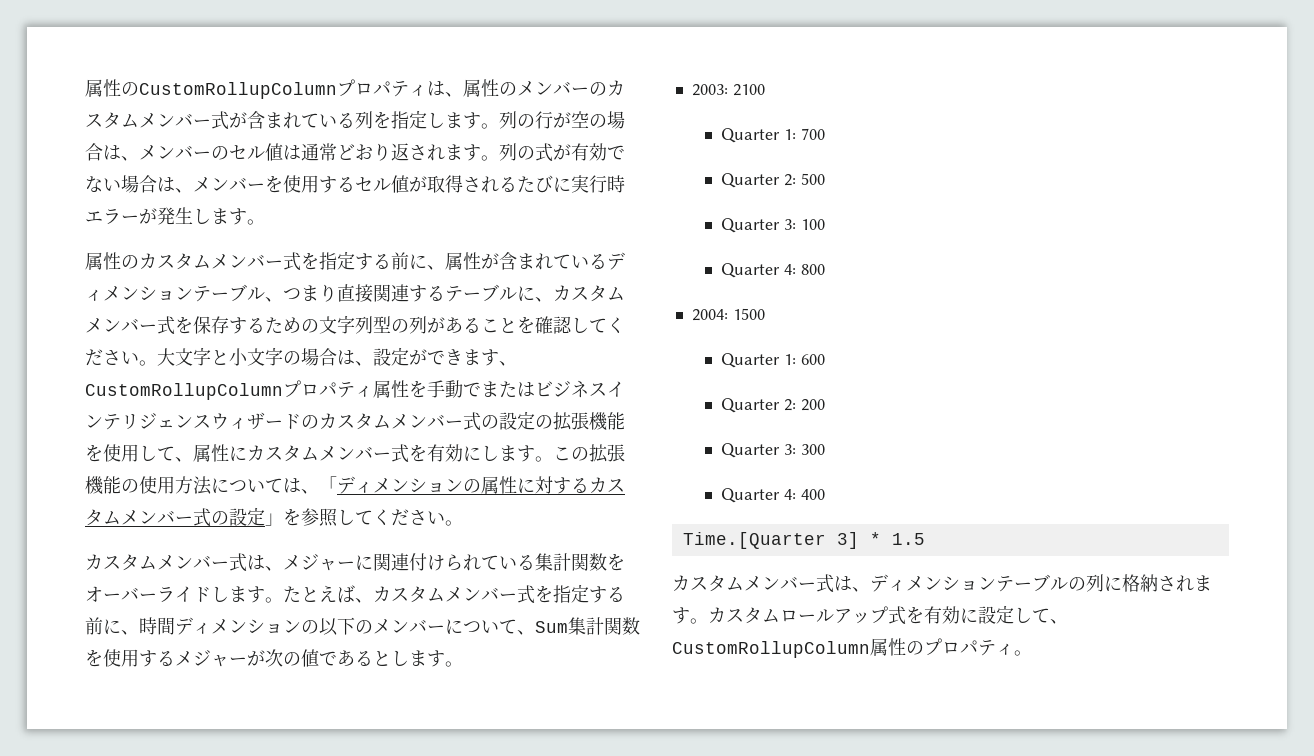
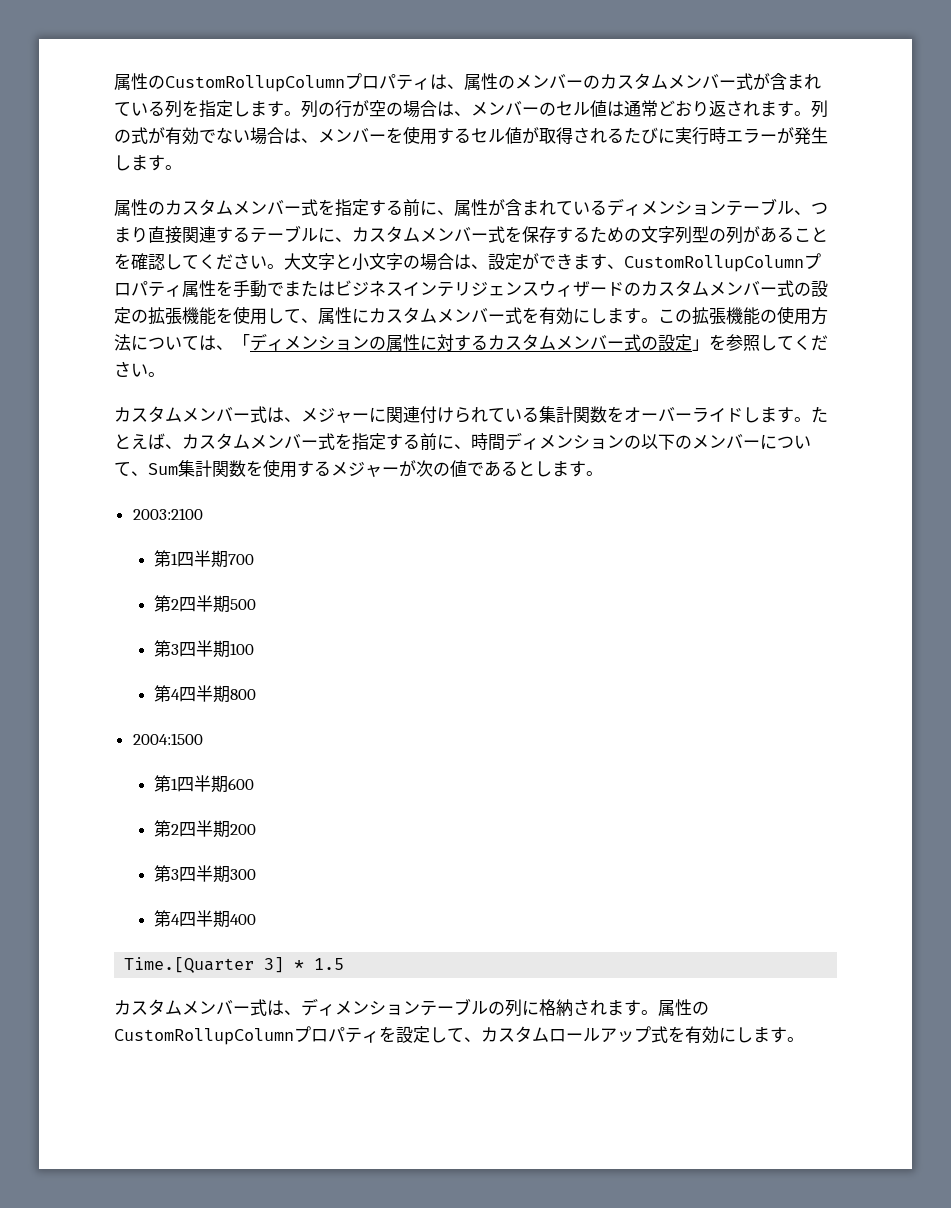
[691,84,765,96] [720,128,825,143] [720,173,825,188] [720,218,825,233] [720,263,825,278] [691,308,765,321] [720,353,825,368] [720,398,825,413] [720,443,825,458] [720,488,796,503] 2003: 2100 // Quarter 1: 700 // Quarter 2: 500 // Quarter 3: 100 // Quarter 4: 800 // 2004: 1500 // Quarter 1: 600 // Quarter 2: 200 // Quarter 3: 300 // Quarter 4: -> [132,508,203,520] [154,550,255,568] [154,595,257,613] [154,640,255,658] [154,685,257,703] [132,733,203,745] [154,775,255,793] [154,820,257,838] [154,865,257,883] [154,910,231,928] 2003:2100 // 第1四半期700 // 第2四半期500 // 第3四半期100 // 第4四半期800 // 2004:1500 // 第1四半期600 // 第2四半期200 // 第3四半期300 // 第4四半期
(708, 621) none -> [658,999,709,1016] [114,1026,481,1045] 属性のCustomRollupColumnプロパティを設定して、
[978,605,1068,624] [672,638,1014,658] 設定して、CustomRollupColumn属性のプロパティ -> [736,1027,787,1043] します

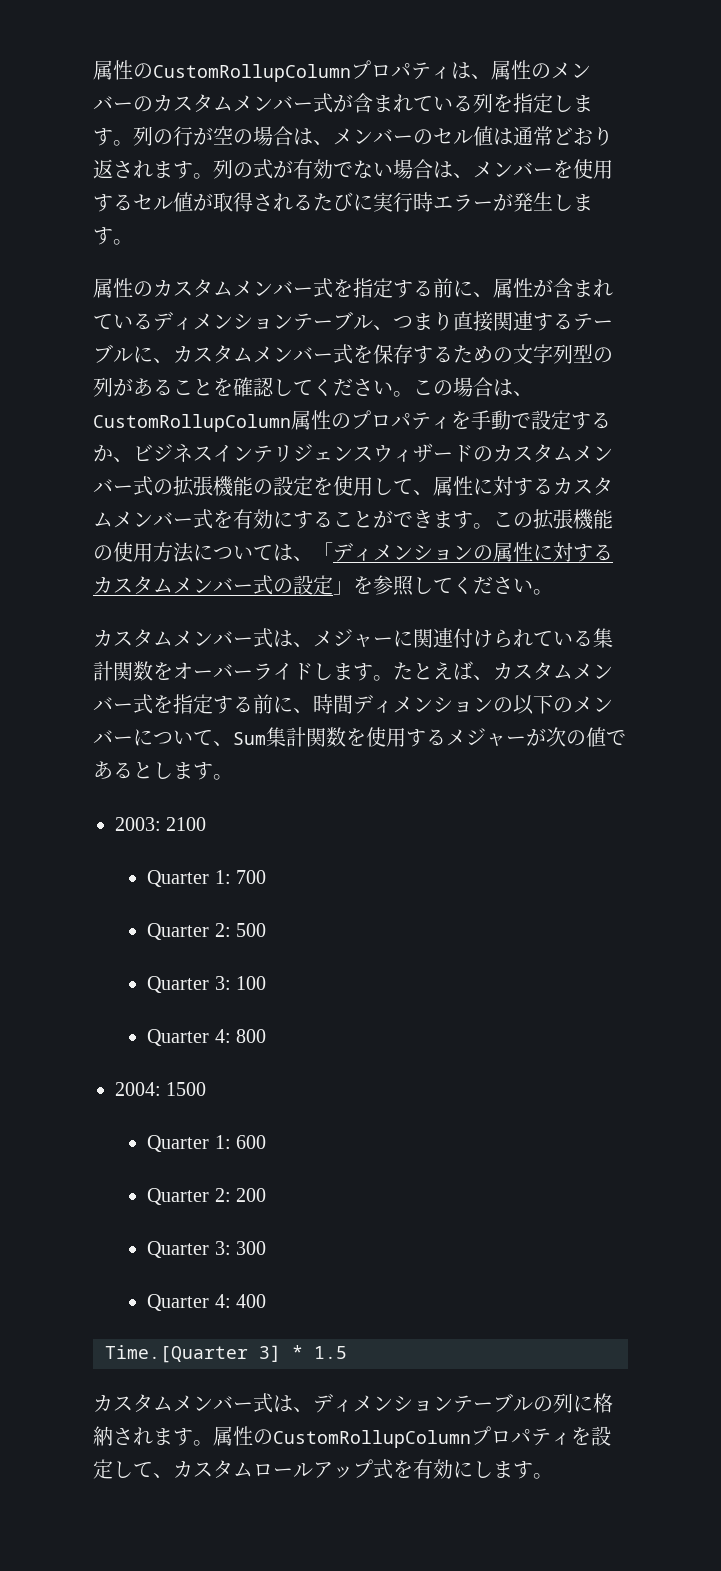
[284,253,821,272] [114,280,216,297] 大文字と小文字の場合は、設定ができます、CustomRollupColumnプロパティ属性 -> [413,377,533,397] [93,410,451,432] この場合は、CustomRollupColumn属性のプロパティ
[284,280,335,297] または -> [531,410,611,430] [93,444,133,462] 設定するか、
[811,280,828,297] [114,307,216,325] 設定の拡張機能 -> [173,476,313,497] 拡張機能の設定
(369, 316) none -> [493,476,553,496] 対する
[590,308,607,324] し -> [293,510,433,529] することができ
[132,508,203,520] [154,550,255,568] [154,595,257,613] [154,640,255,658] [154,685,257,703] [132,733,203,745] [154,775,255,793] [154,820,257,838] [154,865,257,883] [154,910,231,928] 2003:2100 // 第1四半期700 // 第2四半期500 // 第3四半期100 // 第4四半期800 // 2004:1500 // 第1四半期600 // 第2四半期200 // 第3四半期300 // 第4四半期 -> [115,817,207,831] [147,870,267,887] [147,923,267,940] [147,976,267,993] [147,1029,267,1046] [115,1082,207,1096] [147,1135,267,1152] [147,1188,267,1205] [147,1241,267,1258] [147,1294,231,1311] 2003: 2100 // Quarter 1: 700 // Quarter 2: 500 // Quarter 3: 100 // Quarter 4: 800 // 2004: 1500 // Quarter 1: 600 // Quarter 2: 200 // Quarter 3: 300 // Quarter 4:

